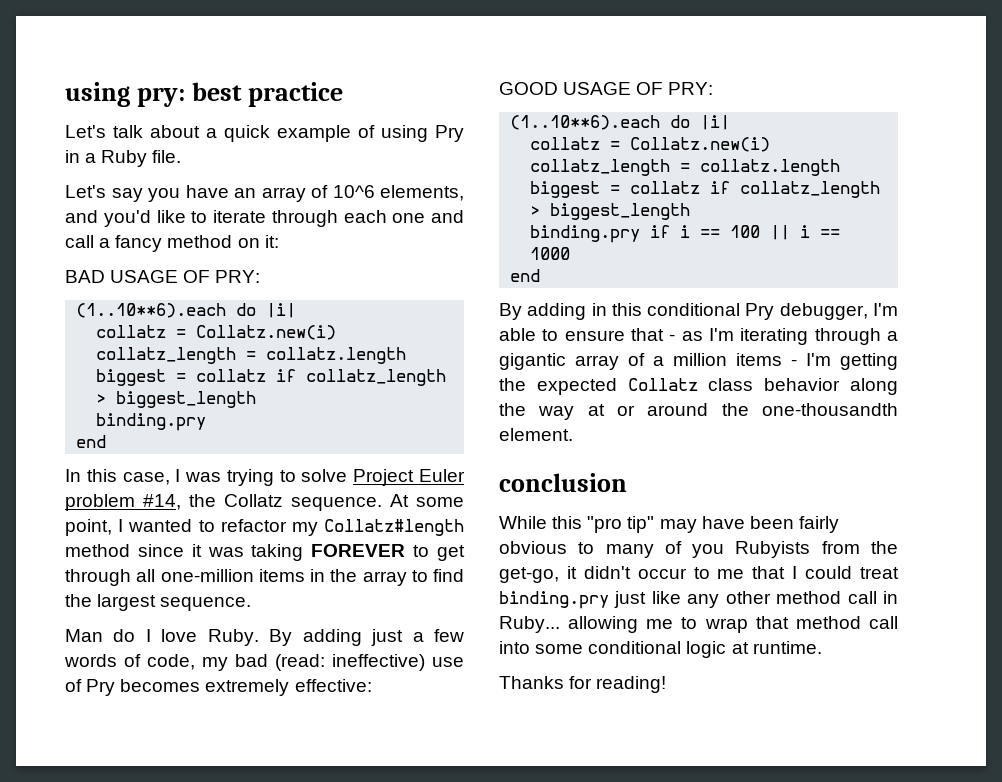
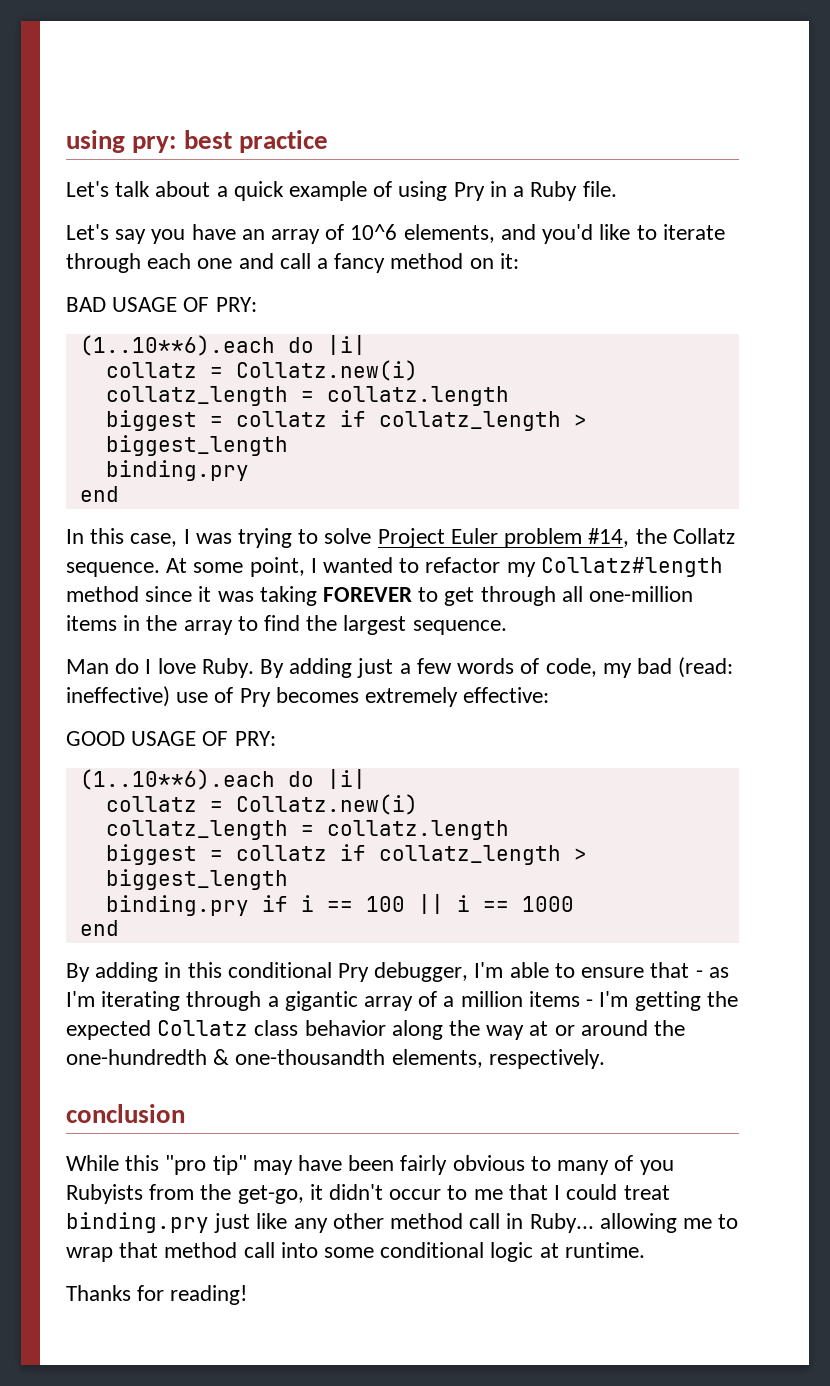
[762,403,898,416] [499,428,573,441] one-thousandth element. -> [66,1049,605,1069] one-hundredth & one-thousandth elements, respectively.

